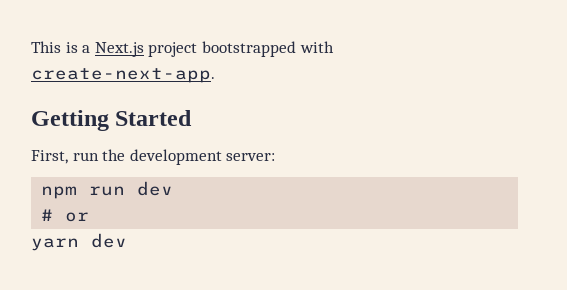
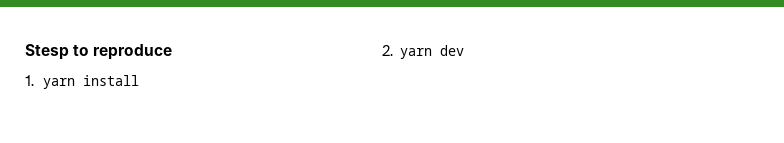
[31,41,334,57] [31,68,215,83] [31,110,193,131] [31,149,276,165] [41,181,174,199] [41,209,90,222] This is a Next.js project bootstrapped with create-next-app. // Getting Started // First, run the development server: // npm run dev // # or // -> [25,44,173,60] [25,75,139,89] [382,45,393,56] Stesp to reproduce // 1. yarn install // 2.

